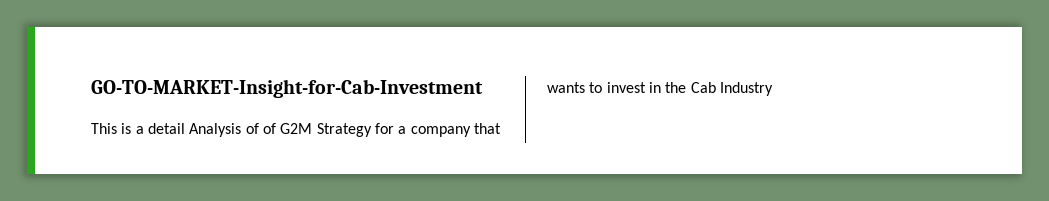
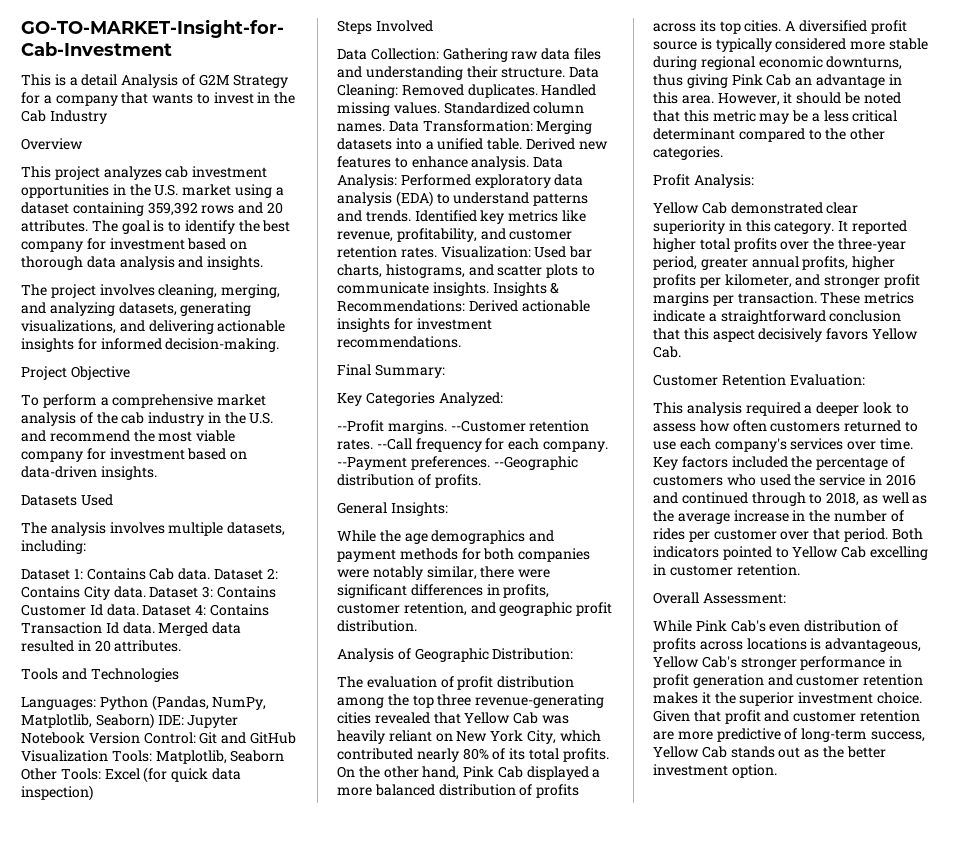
[262,123,276,134] of -> (195, 80) none
(773, 89) none -> [21,138,83,150] [21,166,268,180] [21,184,284,198] [21,202,283,216] [21,220,291,234] [21,238,248,252] [21,256,264,270] [21,284,281,298] [21,302,252,316] [21,320,286,334] [21,338,280,352] [21,366,130,380] [21,394,267,408] [21,412,274,426] [21,430,236,442] [21,448,248,462] [21,466,157,480] [21,494,113,506] [21,522,286,536] [21,540,86,554] [21,568,278,580] [21,586,276,600] [21,604,269,616] [21,622,242,636] [21,640,182,652] [21,668,179,682] [21,695,267,711] [21,713,239,729] [21,732,296,744] [21,750,285,764] [21,767,241,783] [21,785,93,801] [337,20,433,34] [337,48,601,62] [337,66,600,80] [337,84,597,98] [337,102,585,116] [337,120,593,134] [337,138,608,150] [337,156,564,170] [337,174,584,188] [337,191,589,207] [337,210,586,224] [337,228,573,242] [337,246,593,258] [337,264,595,278] [337,282,560,296] [337,300,590,312] [337,318,492,332] [337,336,461,348] [337,364,445,378] [337,392,503,406] [337,420,590,434] [337,438,608,452] [337,456,578,470] [337,474,481,488] [337,502,448,516] [337,530,555,544] [337,548,591,562] [337,566,551,580] [337,584,550,598] [337,602,613,616] [337,620,417,632] [337,648,574,662] [337,676,575,690] [337,694,605,708] [337,712,569,724] [337,730,601,744] [337,748,609,762] [337,766,601,780] [337,784,580,798] [653,20,907,34] [653,38,928,52] [653,56,903,70] [653,74,902,88] [653,92,901,106] [653,110,898,124] [653,128,886,142] [653,146,723,160] [653,174,754,188] [653,202,859,214] [653,220,907,234] [653,238,906,252] [653,256,896,270] [653,274,920,288] [653,292,915,306] [653,310,902,324] [653,328,918,342] [653,346,681,358] [653,374,865,386] [653,402,909,416] [653,420,918,432] [653,438,913,452] [653,456,905,470] [653,474,916,486] [653,492,928,506] [653,510,904,524] [653,528,923,542] [653,546,928,560] [653,564,800,576] [653,592,786,604] [653,620,898,632] [653,638,922,652] [653,656,903,670] [653,674,924,688] [653,692,922,706] [653,710,920,724] [653,728,925,742] [653,746,886,758] [653,764,777,778] // Overview // This project analyzes cab investment opportunities in the U.S. market using a dataset containing 359,392 rows and 20 attributes. The goal is to identify the best company for investment based on thorough data analysis and insights. // The project involves cleaning, merging, and analyzing datasets, generating visualizations, and delivering actionable insights for informed decision-making. // Project Objective // To perform a comprehensive market analysis of the cab industry in the U.S. and recommend the most viable company for investment based on data-driven insights. // Datasets Used // The analysis involves multiple datasets, including: // Dataset 1: Contains Cab data. Dataset 2: Contains City data. Dataset 3: Contains Customer Id data. Dataset 4: Contains Transaction Id data. Merged data resulted in 20 attributes. // Tools and Technologies // Languages: Python (Pandas, NumPy, Matplotlib, Seaborn) IDE: Jupyter Notebook Version Control: Git and GitHub Visualization Tools: Matplotlib, Seaborn Other Tools: Excel (for quick data inspection) // Steps Involved // Data Collection: Gathering raw data files and understanding their structure. Data Cleaning: Removed duplicates. Handled missing values. Standardized column names. Data Transformation: Merging datasets into a unified table. Derived new features to enhance analysis. Data Analysis: Performed exploratory data analysis (EDA) to understand patterns and trends. Identified key metrics like revenue, profitability, and customer retention rates. Visualization: Used bar charts, histograms, and scatter plots to communicate insights. Insights & Recommendations: Derived actionable insights for investment recommendations. // Final Summary: // Key Categories Analyzed: // --Profit margins. --Customer retention rates. --Call frequency for each company. --Payment preferences. --Geographic distribution of profits. // General Insights: // While the age demographics and payment methods for both companies were notably similar, there were significant differences in profits, customer retention, and geographic profit distribution. // Analysis of Geographic Distribution: // The evaluation of profit distribution among the top three revenue-generating cities revealed that Yellow Cab was heavily reliant on New York City, which contributed nearly 80% of its total profits. On the other hand, Pink Cab displayed a more balanced distribution of profits across its top cities. A diversified profit source is typically considered more stable during regional economic downturns, thus giving Pink Cab an advantage in this area. However, it should be noted that this metric may be a less critical determinant compared to the other categories. // Profit Analysis: // Yellow Cab demonstrated clear superiority in this category. It reported higher total profits over the three-year period, greater annual profits, higher profits per kilometer, and stronger profit margins per transaction. These metrics indicate a straightforward conclusion that this aspect decisively favors Yellow Cab. // Customer Retention Evaluation: // This analysis required a deeper look to assess how often customers returned to use each company's services over time. Key factors included the percentage of customers who used the service in 2016 and continued through to 2018, as well as the average increase in the number of rides per customer over that period. Both indicators pointed to Yellow Cab excelling in customer retention. // Overall Assessment: // While Pink Cab's even distribution of profits across locations is advantageous, Yellow Cab's stronger performance in profit generation and customer retention makes it the superior investment choice. Given that profit and customer retention are more predictive of long-term success, Yellow Cab stands out as the better investment option.

